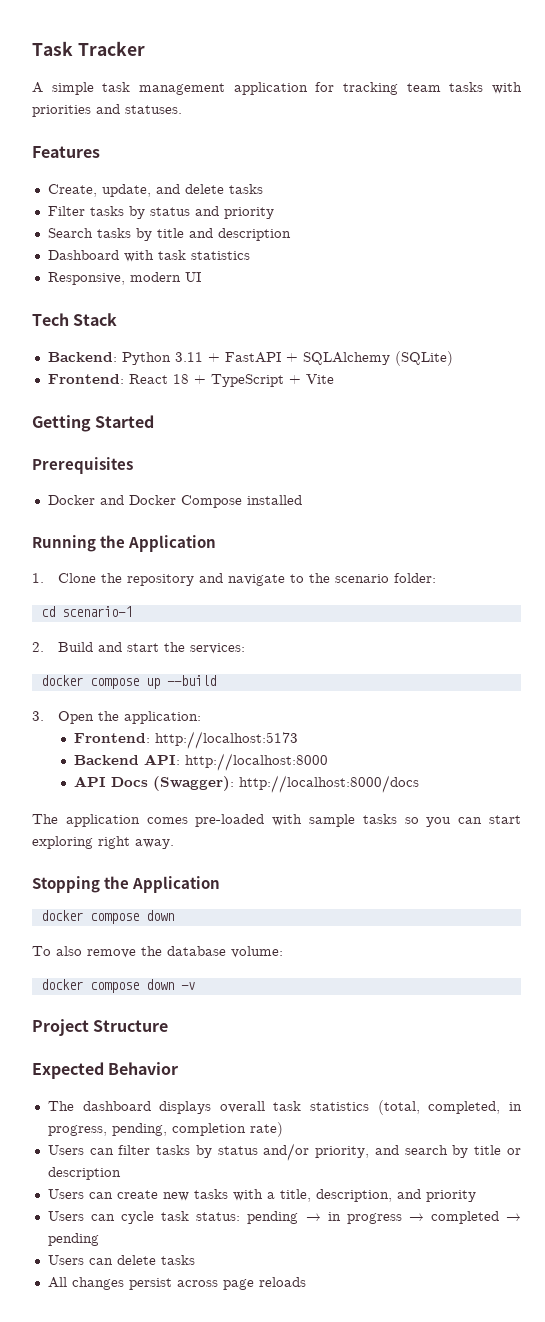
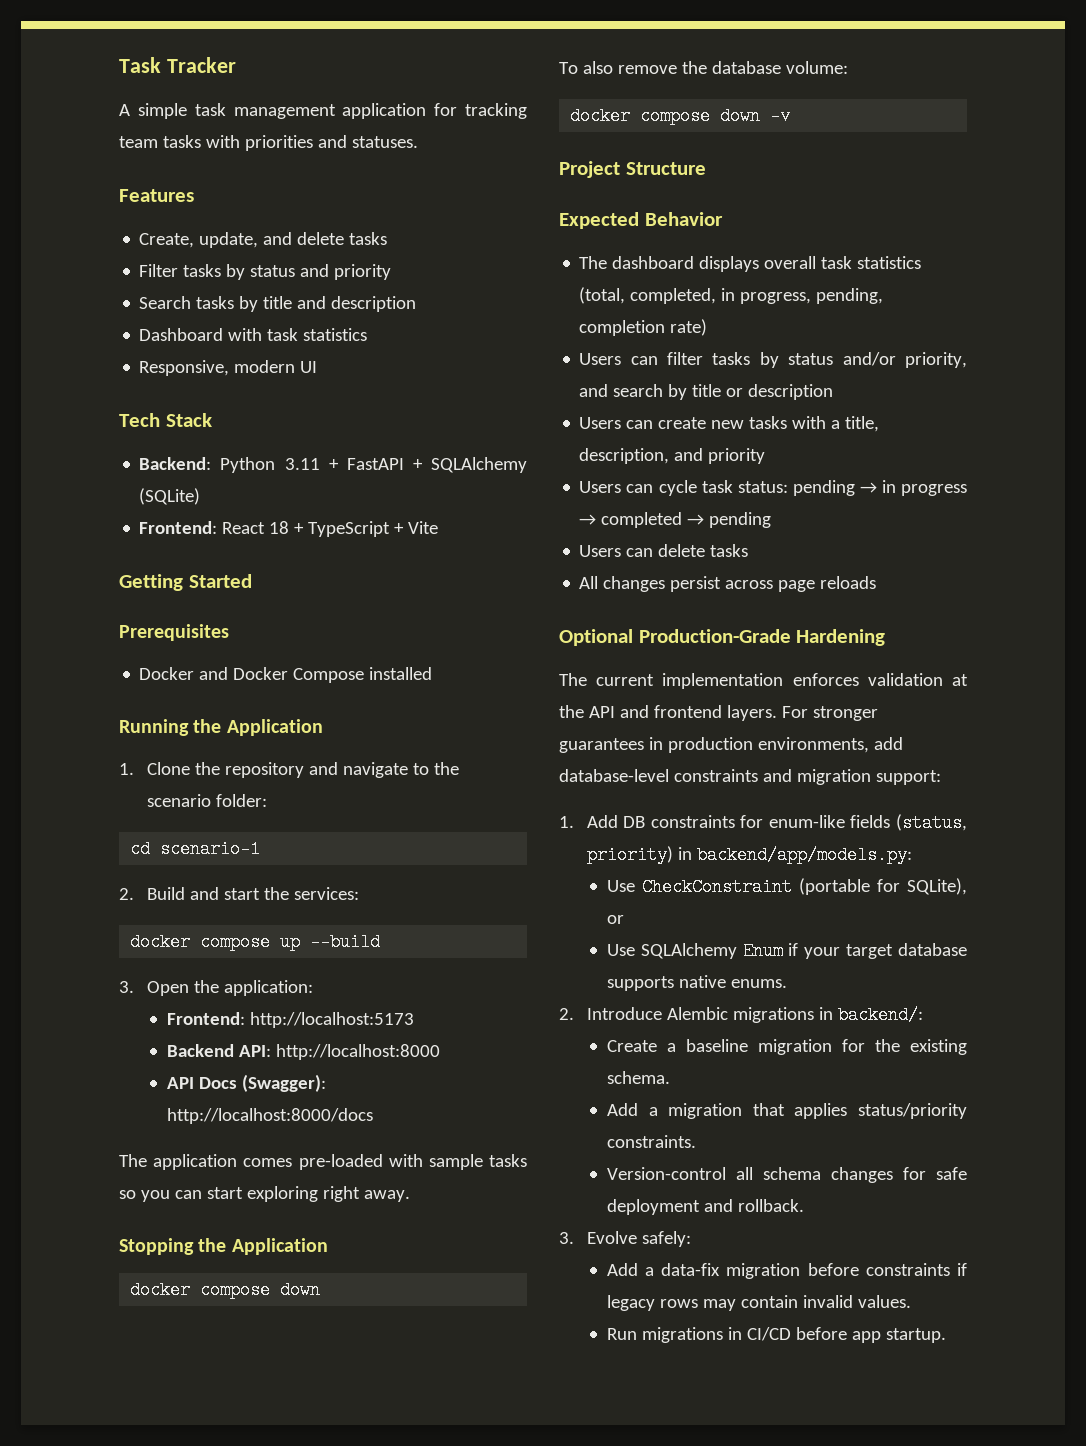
(306, 1282) none -> [559,629,886,646] [559,673,968,689] [559,705,878,721] [559,737,903,753] [559,769,941,785] [559,814,967,832] [586,846,912,864] [606,878,967,896] [606,915,624,924] [606,942,967,960] [606,975,787,991] [559,1006,923,1024] [606,1039,967,1055] [606,1071,670,1084] [606,1103,967,1119] [606,1135,696,1148] [606,1167,967,1183] [606,1199,804,1215] [559,1231,691,1247] [606,1263,967,1279] [606,1295,911,1311] [606,1327,946,1343] // Optional Production-Grade Hardening // The current implementation enforces validation at the API and frontend layers. For stronger guarantees in production environments, add database-level constraints and migration support: // 1. Add DB constraints for enum-like fields (status, priority) in backend/app/models.py: // Use CheckConstraint (portable for SQLite), or // Use SQLAlchemy Enum if your target database supports native enums. // 2. Introduce Alembic migrations in backend/: // Create a baseline migration for the existing schema. // Add a migration that applies status/priority constraints. // Version-control all schema changes for safe deployment and rollback. // 3. Evolve safely: // Add a data-fix migration before constraints if legacy rows may contain invalid values. // Run migrations in CI/CD before app startup.

